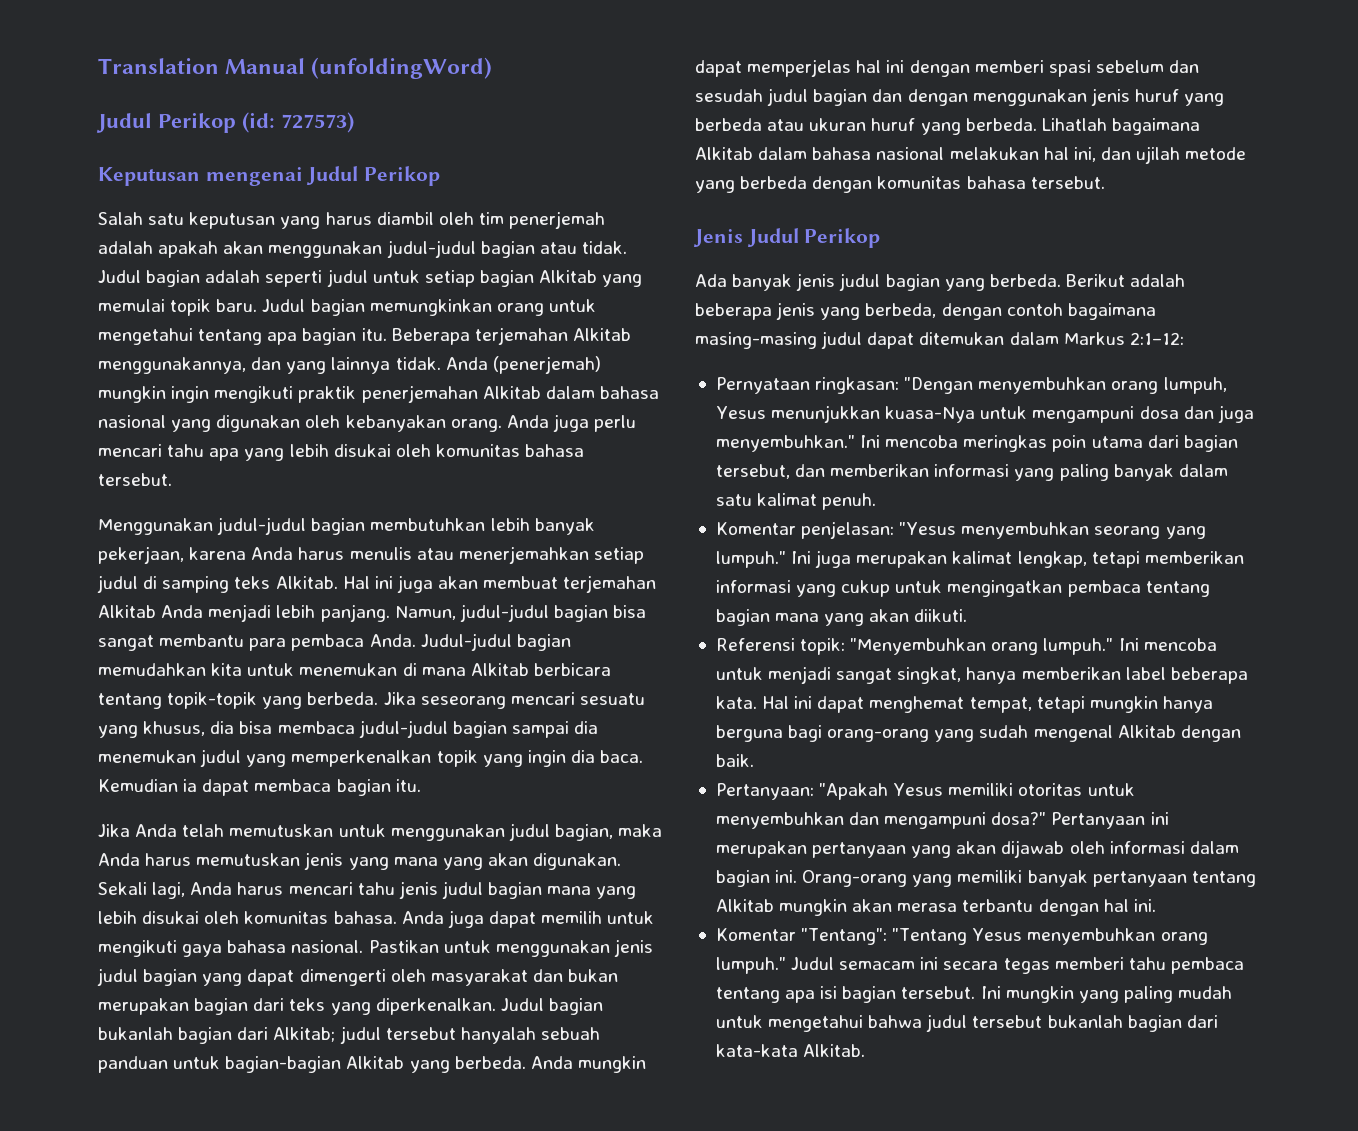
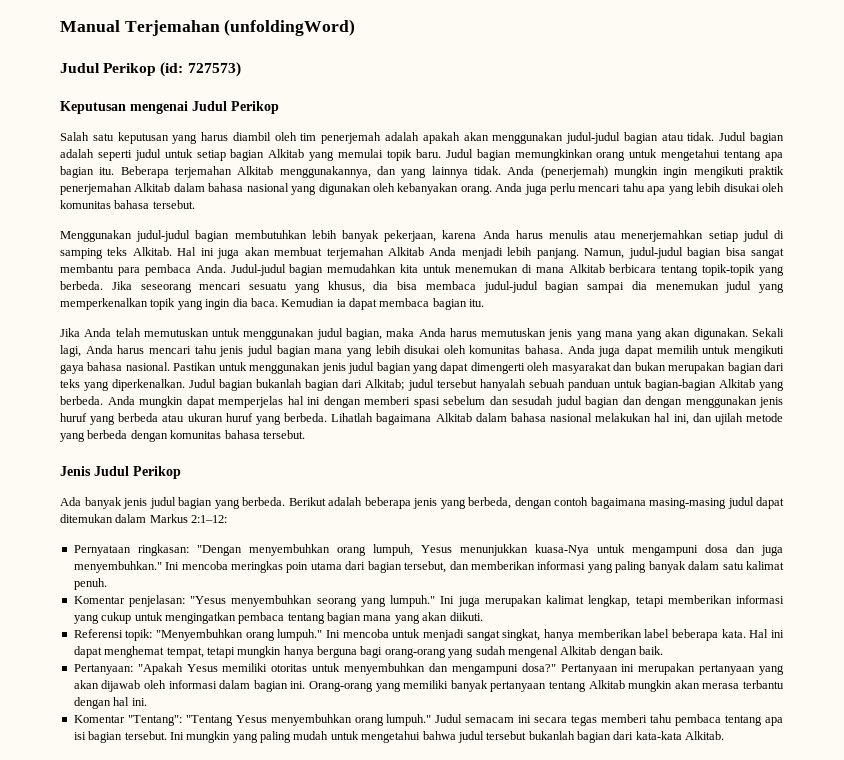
[98,58,306,74] Translation Manual -> [60,20,220,36] Manual Terjemahan

